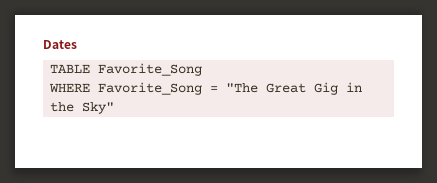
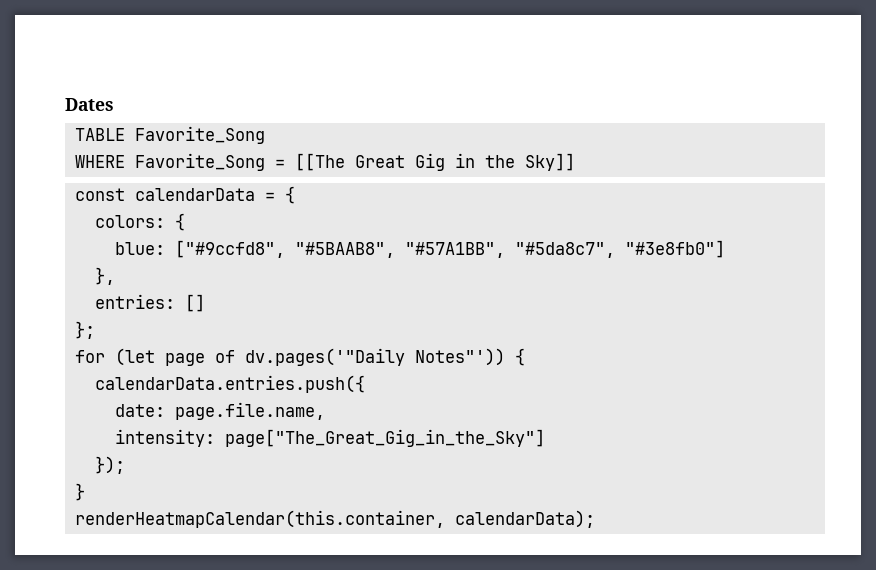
[225,83,258,93] "The -> [294,153,345,171] [[The
[81,102,114,114] Sky" -> [524,153,575,171] [74,186,295,204] [94,213,185,231] [114,240,725,258] [94,267,115,285] [94,294,205,312] [74,321,95,339] [74,348,525,366] [94,375,365,393] [114,402,325,420] [114,429,545,447] [94,456,125,474] [74,483,85,501] [74,510,595,528] Sky]] // const calendarData = { // colors: { // blue: ["#9ccfd8", "#5BAAB8", "#57A1BB", "#5da8c7", "#3e8fb0"] // }, // entries: [] // }; // for (let page of dv.pages('"Daily Notes"')) { // calendarData.entries.push({ // date: page.file.name, // intensity: page["The_Great_Gig_in_the_Sky"] // }); // } // renderHeatmapCalendar(this.container, calendarData);

